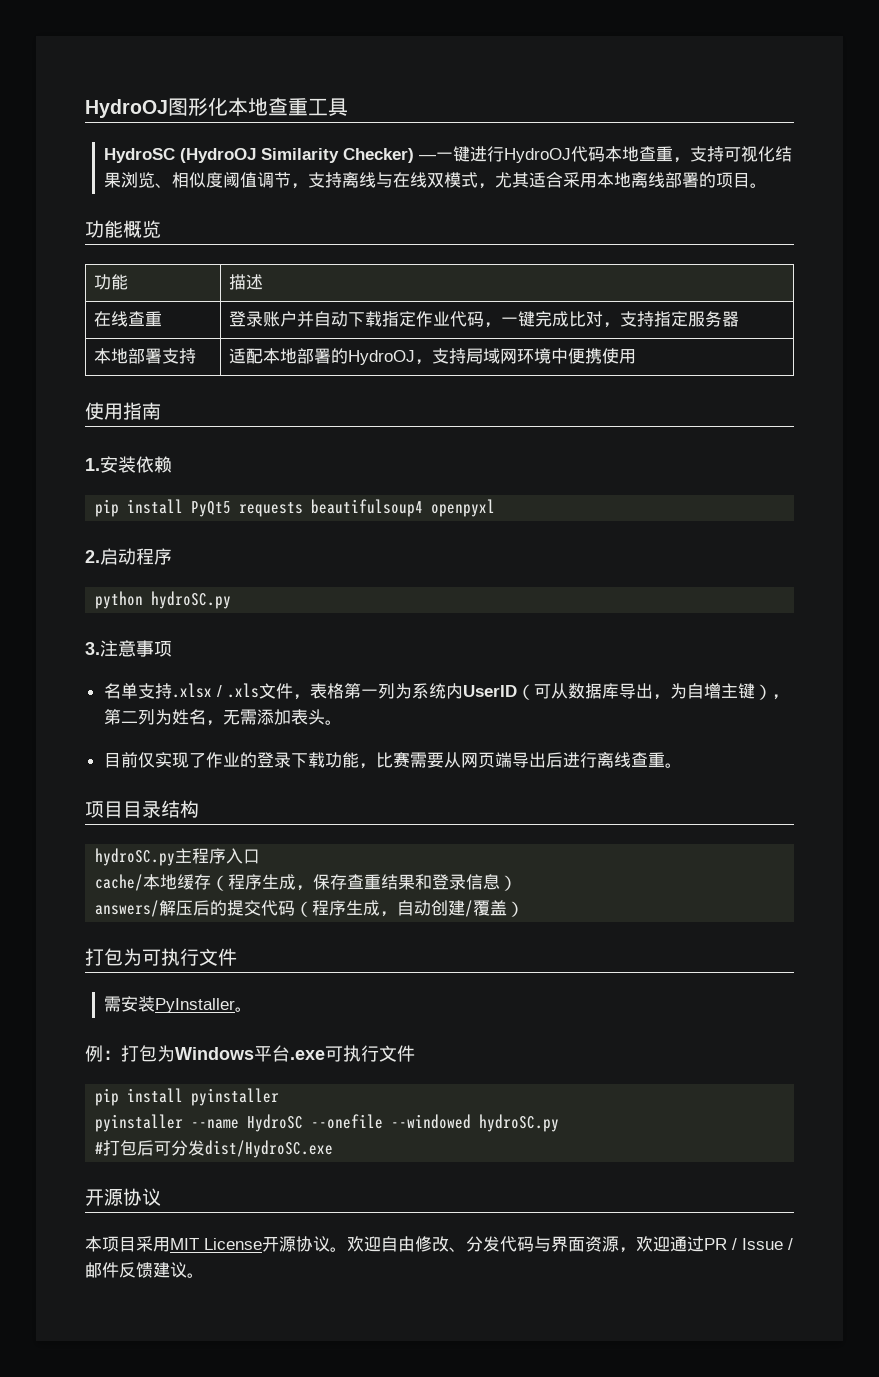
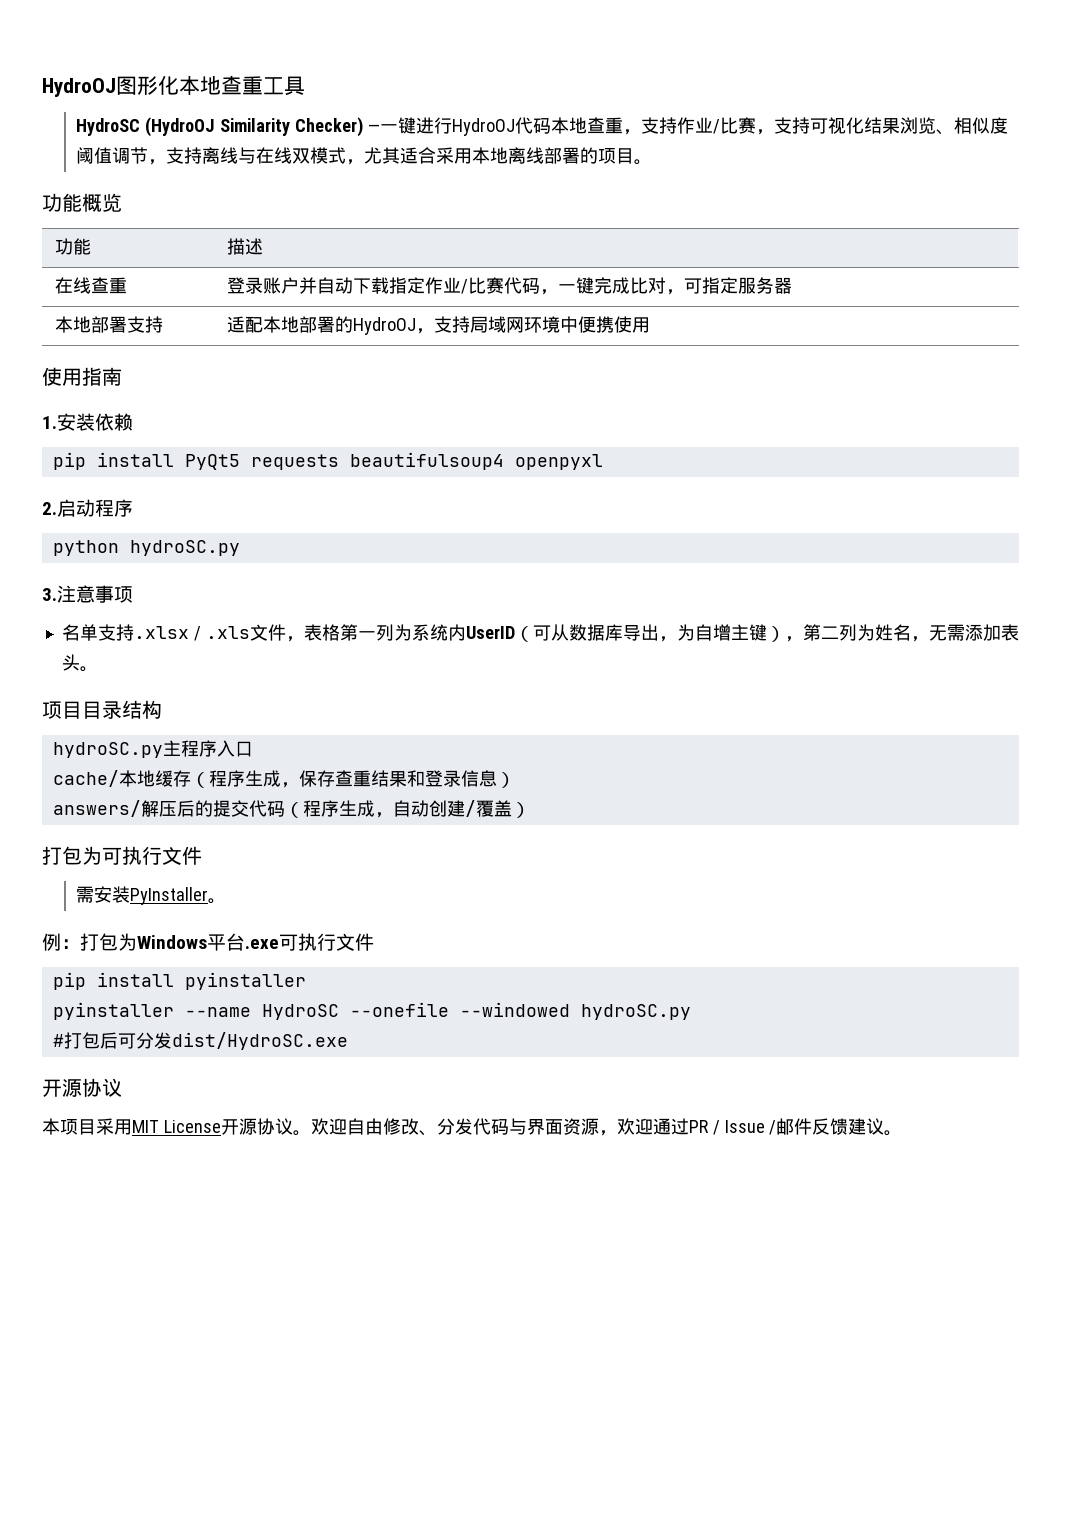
(725, 154) none -> [676,117,810,135] 作业/比赛，支持
(451, 318) none -> [460,277,504,294] /比赛
[620,311,655,327] 支持 -> [683,278,702,294] 可
[103,752,682,769] // 目前仅实现了作业的登录下载功能，比赛需要从网页端导出后进行离线查重。 -> (98, 669) none

